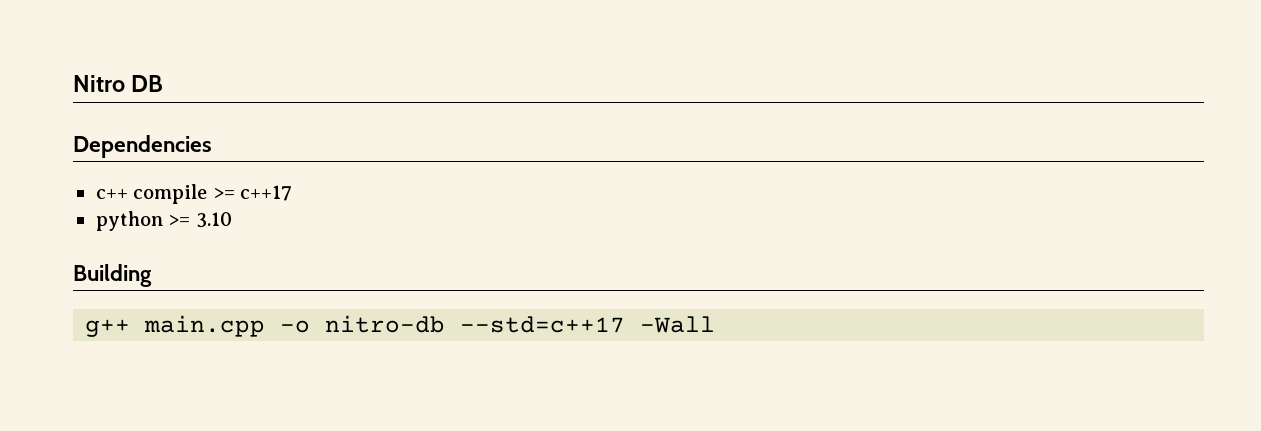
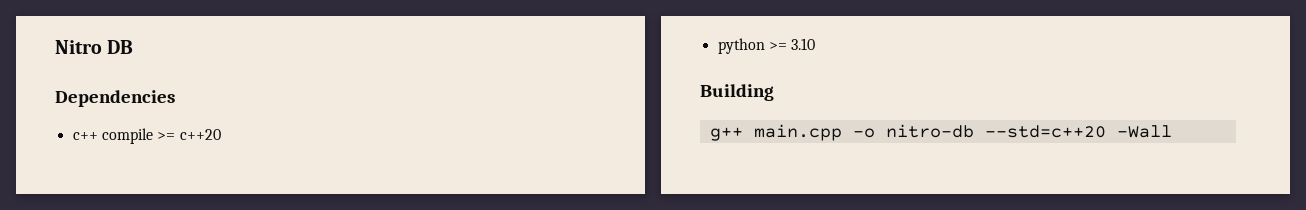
[240,185,293,201] c++17 -> [179,129,221,140] c++20
[460,316,626,333] --std=c++17 -> [984,125,1106,138] --std=c++20

